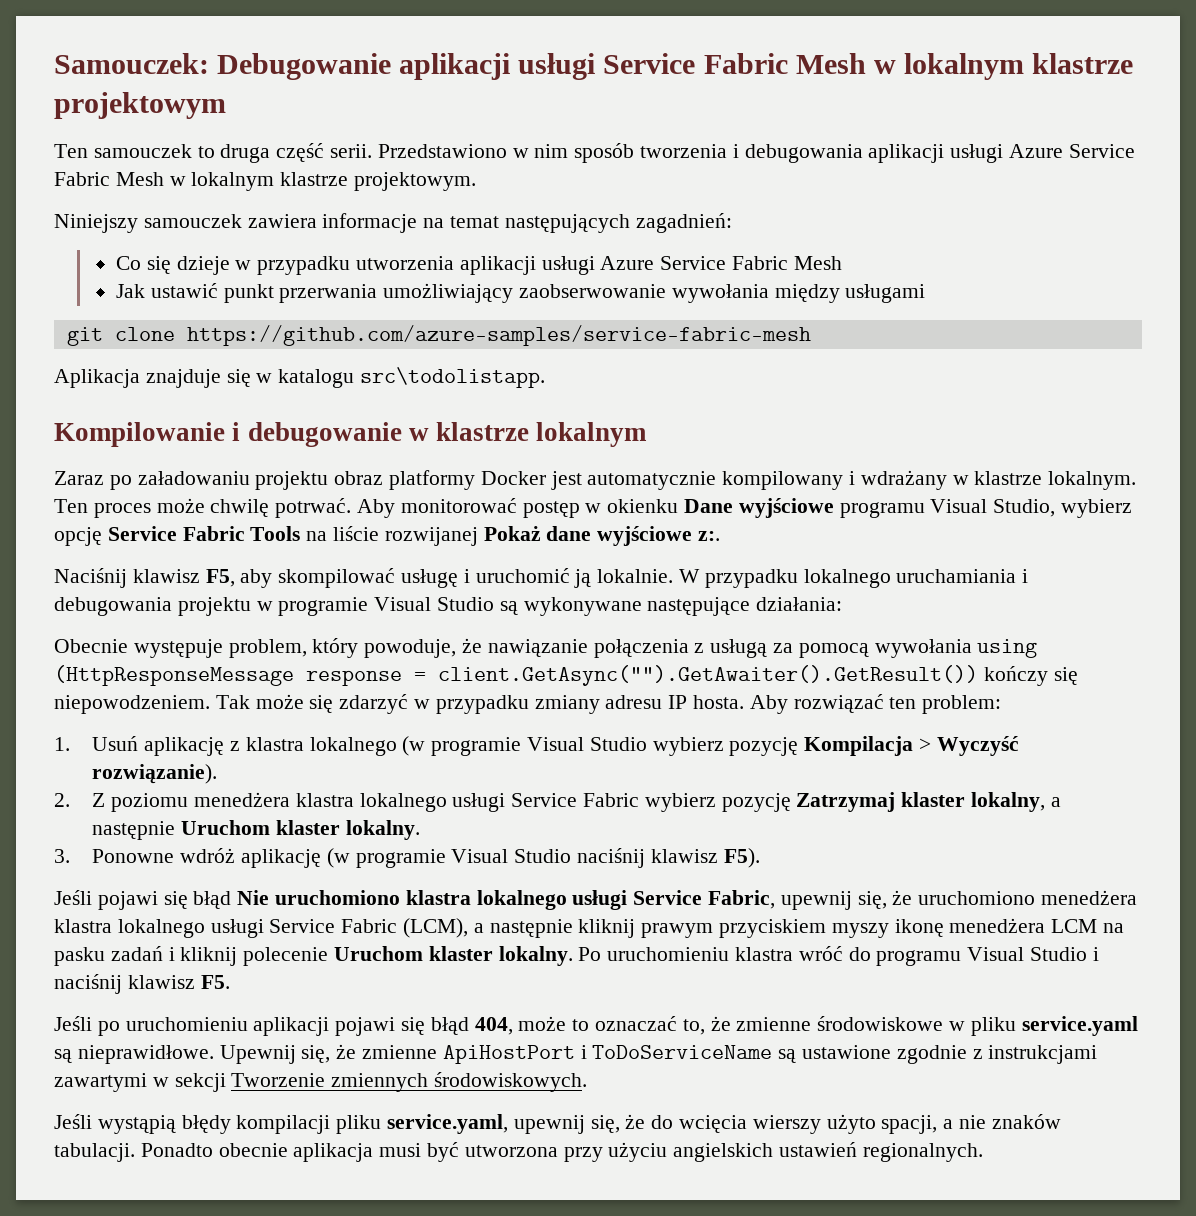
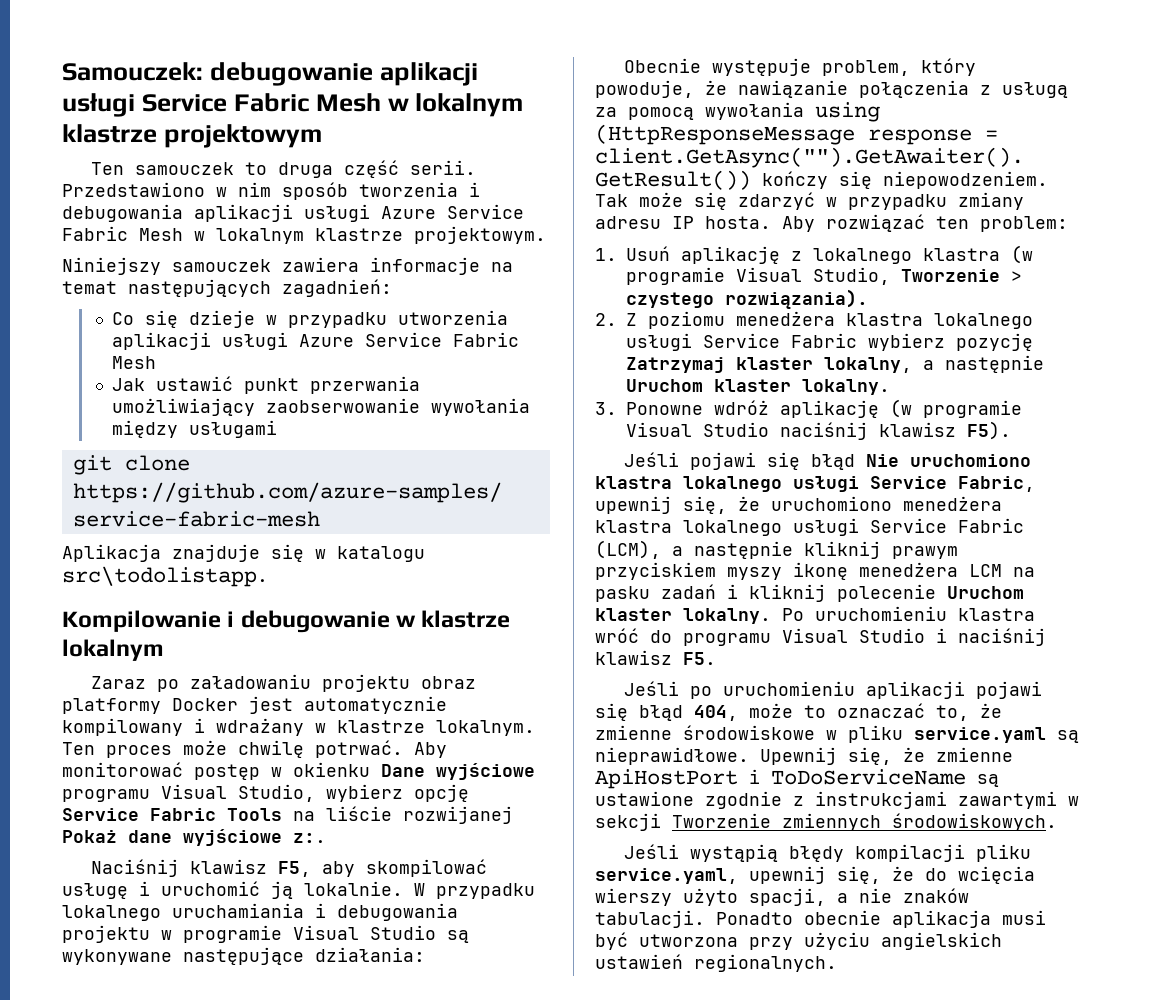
[217,53,392,80] Debugowanie -> [209,62,373,86] debugowanie
[245,736,1019,756] [92,764,218,784] klastra lokalnego (w programie Visual Studio wybierz pozycję Kompilacja > Wyczyść rozwiązanie). -> [813,245,1033,264] [626,267,1022,285] [626,289,868,309] lokalnego klastra (w programie Visual Studio, Tworzenie > czystego rozwiązania).

